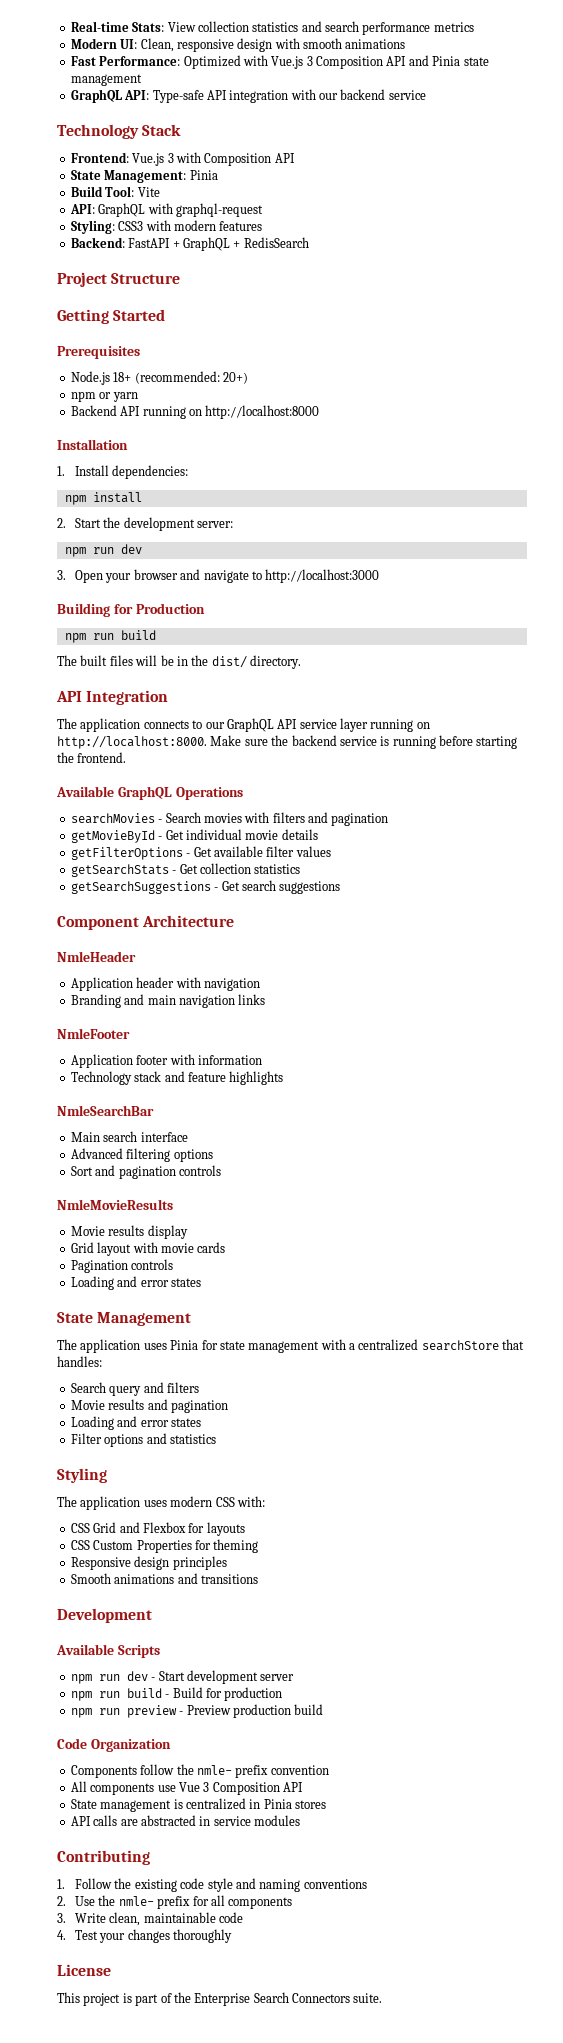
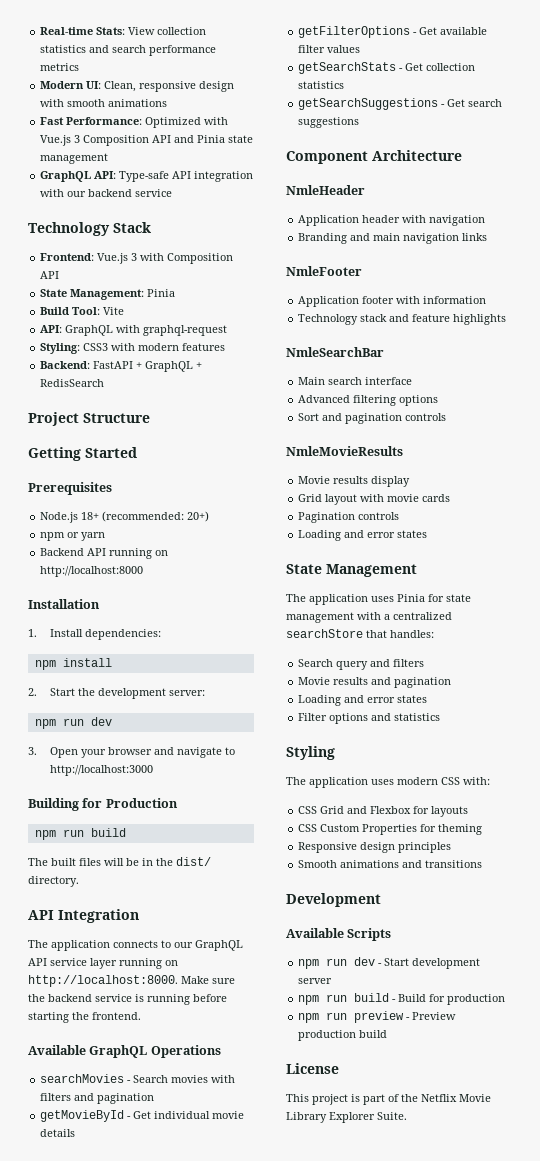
[57,1738,171,1752] [70,1764,329,1778] [70,1781,303,1795] [70,1798,326,1812] [70,1815,300,1826] [57,1850,150,1865] [57,1878,367,1892] [57,1895,293,1909] [57,1912,244,1926] [57,1929,233,1943] // Code Organization // Components follow the nmle- prefix convention // All components use Vue 3 Composition API // State management is centralized in Pinia stores // API calls are abstracted in service modules // Contributing // 1. Follow the existing code style and naming conventions // 2. Use the nmle- prefix for all components // 3. Write clean, maintainable code // 4. Test your changes thoroughly -> (388, 1034) none
[194,1992,383,2006] Enterprise Search Connectors suite. -> [421,1094,491,1102] [286,1112,407,1123] Netflix Movie Library Explorer Suite.

